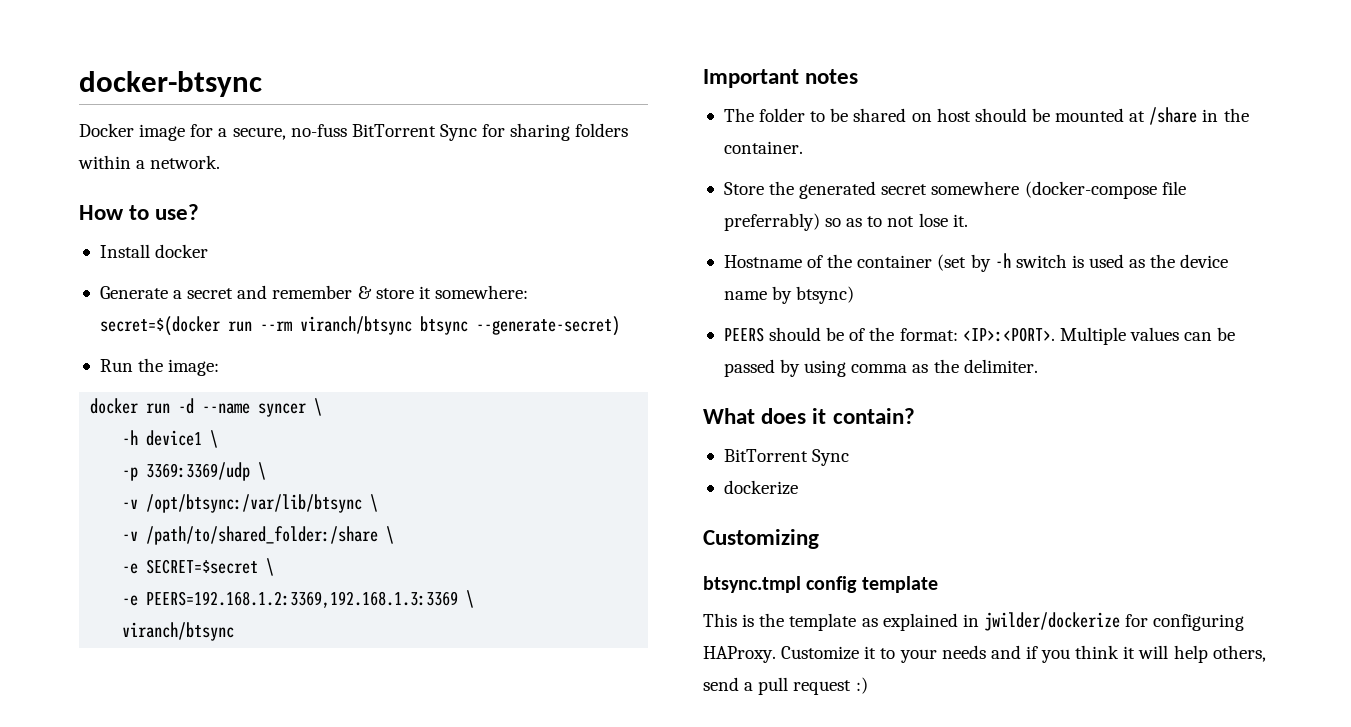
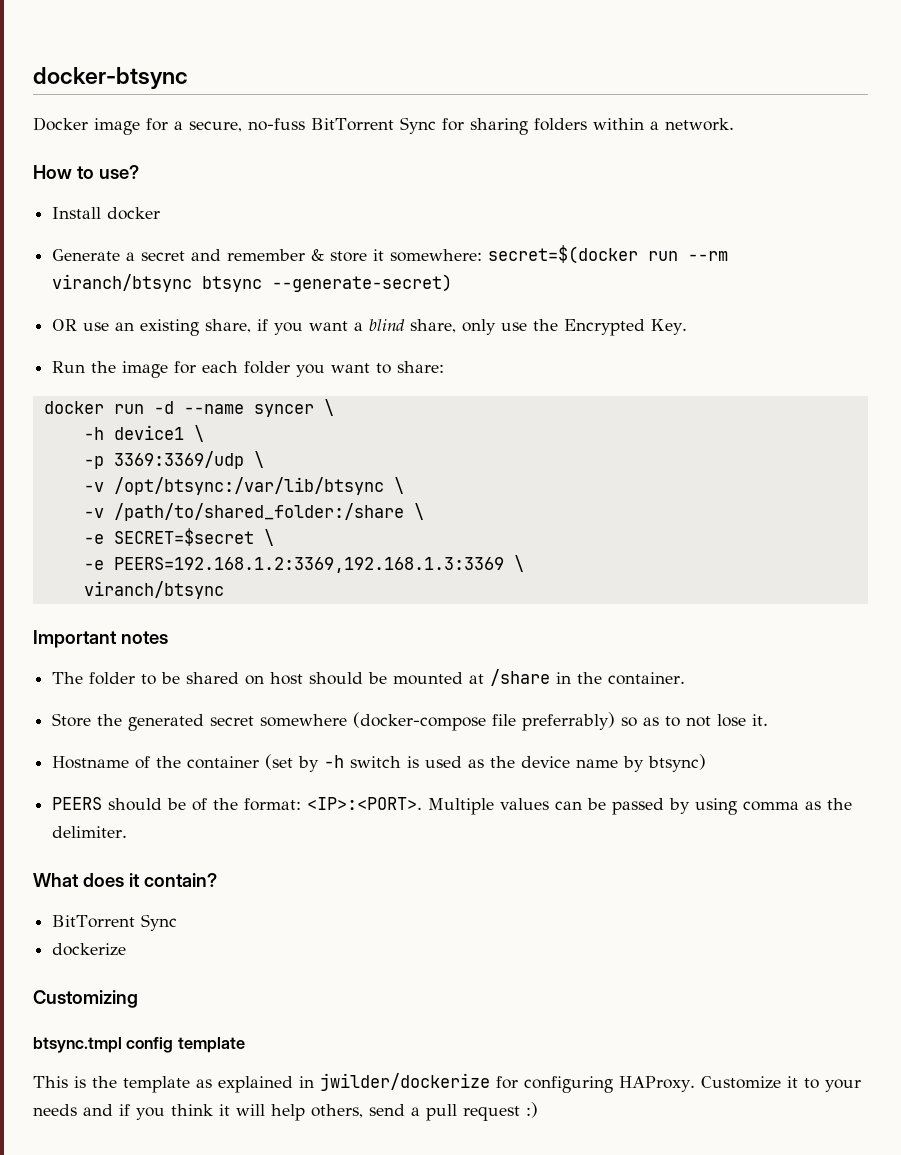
[99,358,220,376] Run the image: -> [52,319,688,336] [52,361,445,378] OR use an existing share, if you want a blind share, only use the Encrypted Key. // Run the image for each folder you want to share:

